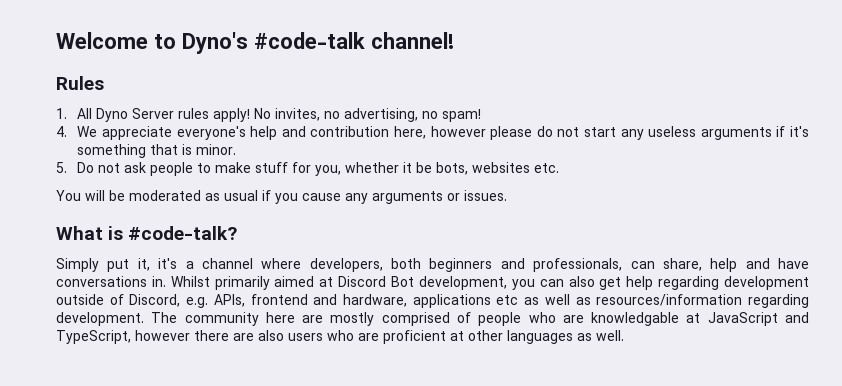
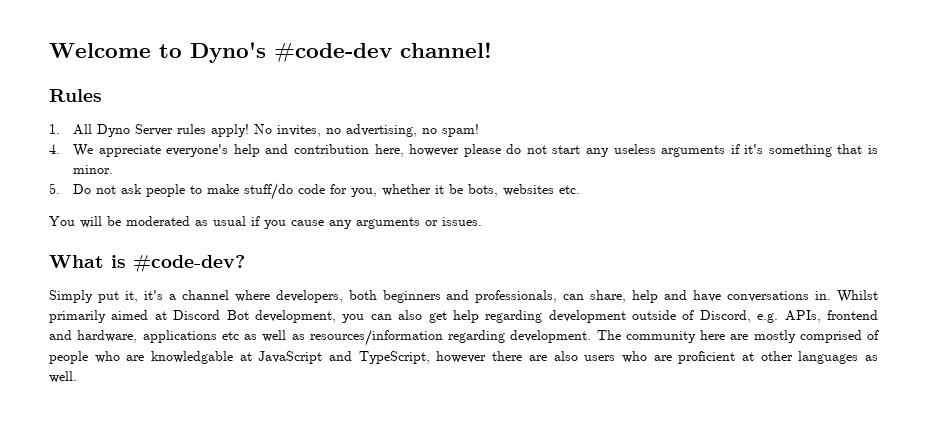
[254,32,365,49] #code-talk -> [274,43,392,63] #code-dev
[255,162,289,173] stuff -> [244,183,326,200] stuff/do code
[128,226,238,240] #code-talk? -> [133,255,245,273] #code-dev?

